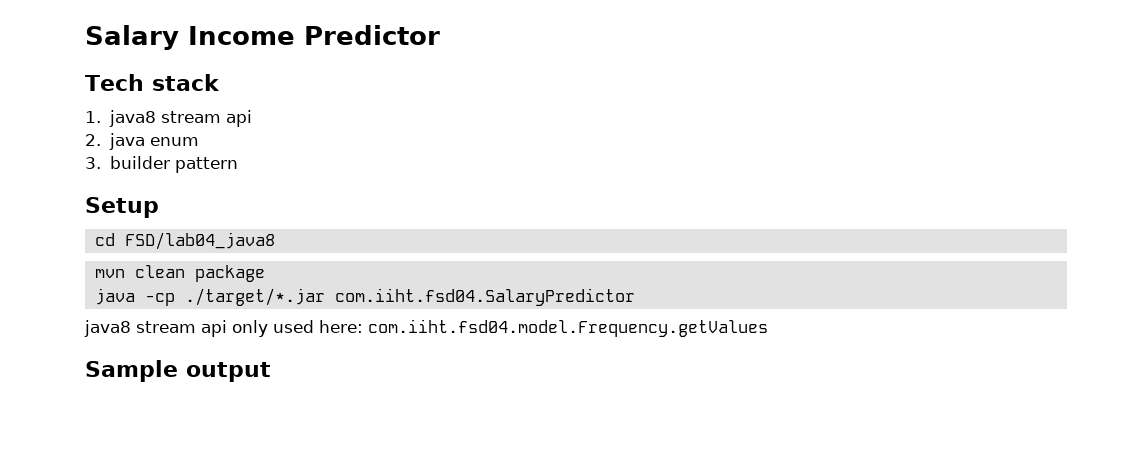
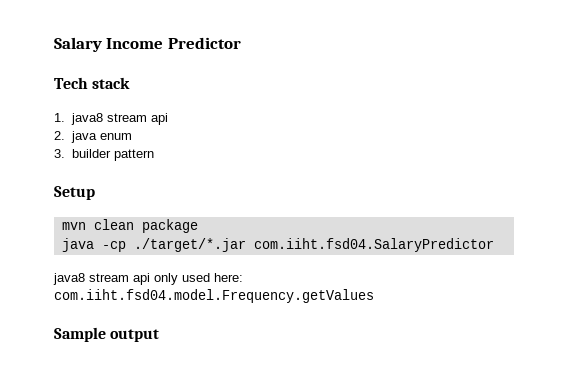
[94,232,275,250] // cd FSD/lab04_java8 -> (95, 193) none

